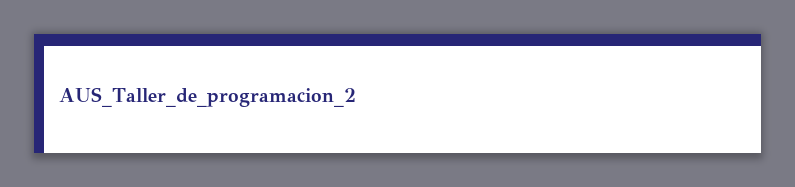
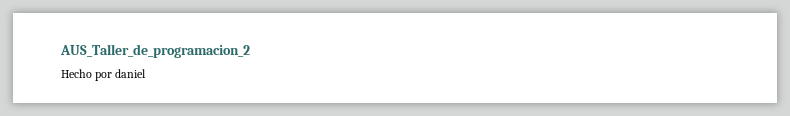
(356, 97) none -> [61,69,147,81] // Hecho por daniel

